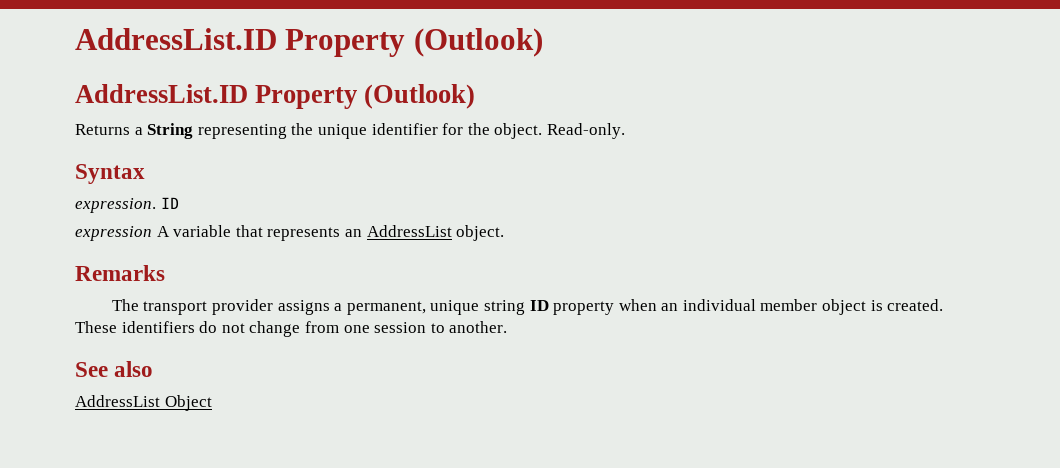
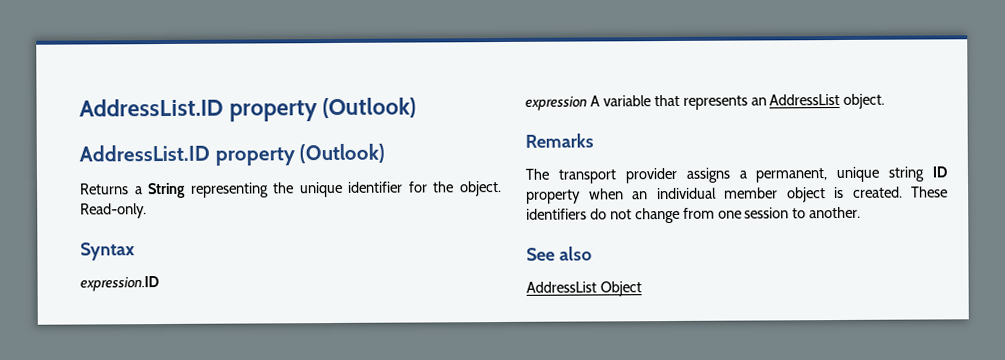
[75,28,406,57] AddressList.ID Property -> [79,98,319,122] AddressList.ID property
[255,85,358,109] Property -> [214,147,295,166] property
[75,197,179,213] expression. ID -> [80,276,159,292] expression.ID

